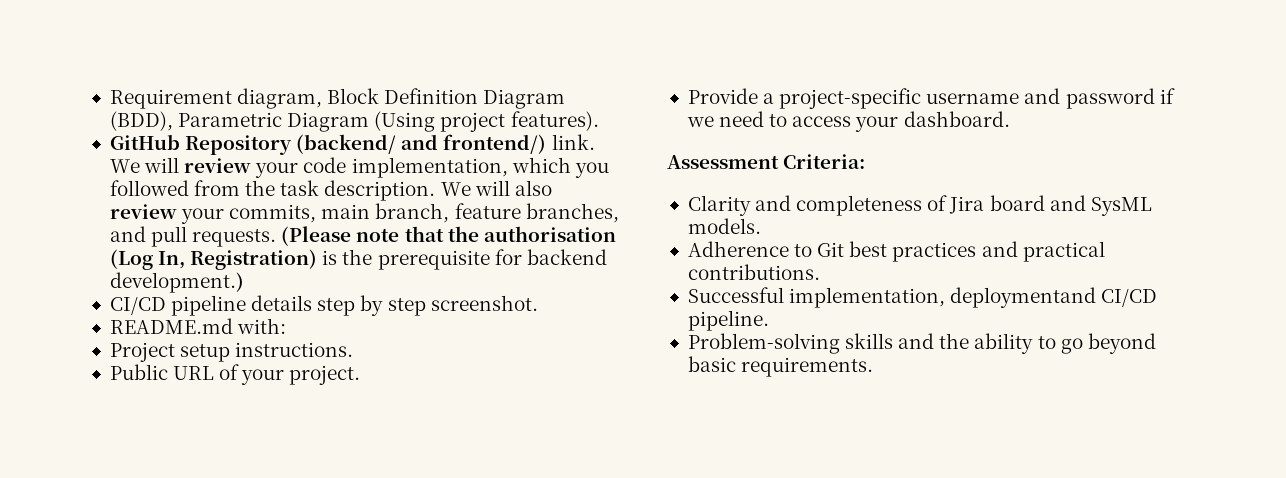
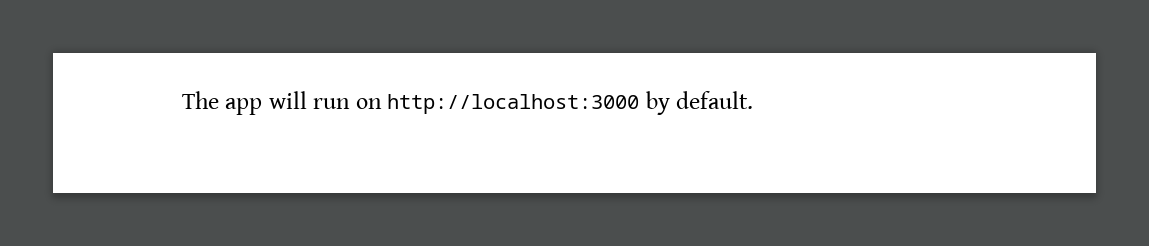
[109,88,566,109] [109,111,599,132] [109,134,595,155] [109,157,609,178] [109,180,552,201] [109,203,619,224] [109,226,616,247] [109,249,607,270] [109,272,244,293] [109,295,538,316] [109,318,287,334] [109,342,354,362] [109,364,361,385] [687,88,1175,109] [686,111,1010,132] [667,154,866,169] [687,195,1152,216] [687,218,761,234] [687,241,1105,262] [687,264,820,280] [687,287,1158,308] [687,310,769,331] [687,333,1156,354] [687,356,874,377] Requirement diagram, Block Definition Diagram (BDD), Parametric Diagram (Using project features). // GitHub Repository (backend/ and frontend/) link. We will review your code implementation, which you followed from the task description. We will also review your commits, main branch, feature branches, and pull requests. (Please note that the authorisation (Log In, Registration) is the prerequisite for backend development.) // CI/CD pipeline details step by step screenshot. // README.md with: // Project setup instructions. // Public URL of your project. // Provide a project-specific username and password if we need to access your dashboard. // Assessment Criteria: // Clarity and completeness of Jira board and SysML models. // Adherence to Git best practices and practical contributions. // Successful implementation, deploymentand CI/CD pipeline. // Problem-solving skills and the ability to go beyond basic requirements. -> [182,91,754,115] The app will run on http://localhost:3000 by default.

